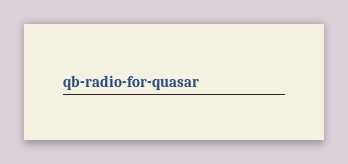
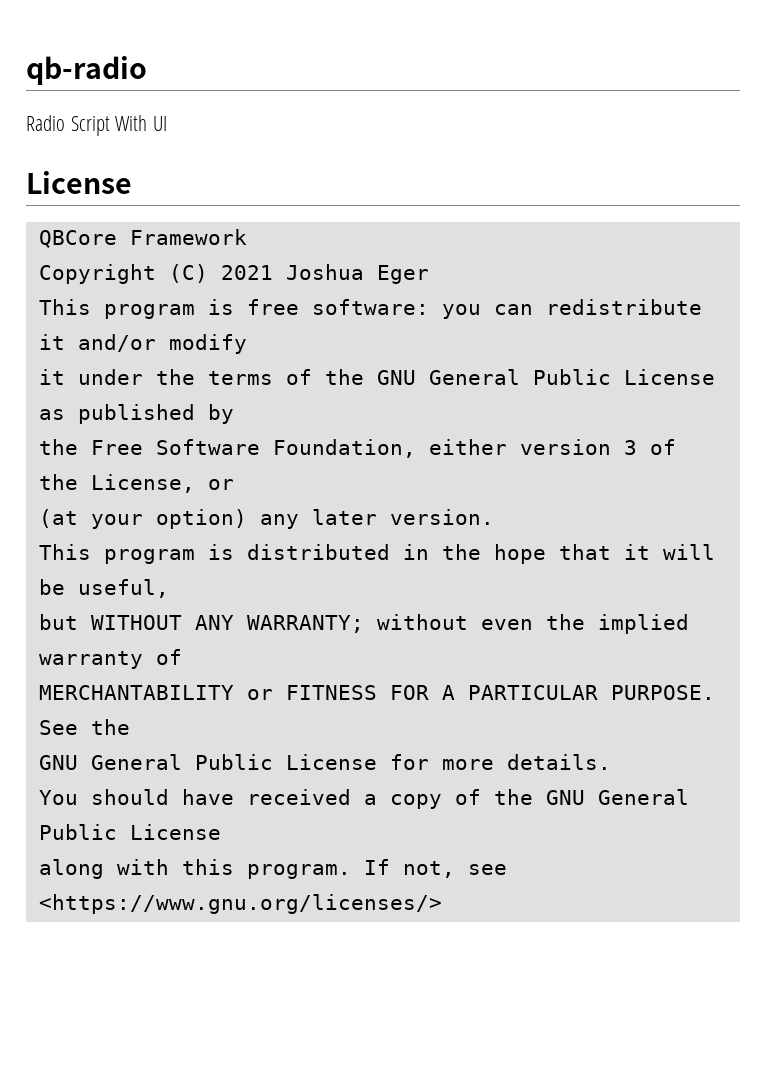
[63,75,199,90] qb-radio-for-quasar -> [26,56,147,85] [26,115,168,136] [26,171,132,194] [38,229,247,248] [38,264,429,284] [38,299,702,319] [38,334,247,354] [38,369,715,385] [38,404,234,424] [38,439,676,458] [38,474,234,493] [38,509,494,529] [38,544,715,564] [38,579,169,598] [38,614,689,634] [38,649,182,669] [38,685,715,700] [38,719,130,735] [38,754,611,770] [38,789,689,809] [38,824,221,840] [38,859,507,879] [38,894,442,914] qb-radio // Radio Script With UI // License // QBCore Framework // Copyright (C) 2021 Joshua Eger // This program is free software: you can redistribute it and/or modify // it under the terms of the GNU General Public License as published by // the Free Software Foundation, either version 3 of the License, or // (at your option) any later version. // This program is distributed in the hope that it will be useful, // but WITHOUT ANY WARRANTY; without even the implied warranty of // MERCHANTABILITY or FITNESS FOR A PARTICULAR PURPOSE. See the // GNU General Public License for more details. // You should have received a copy of the GNU General Public License // along with this program. If not, see <https://www.gnu.org/licenses/>

